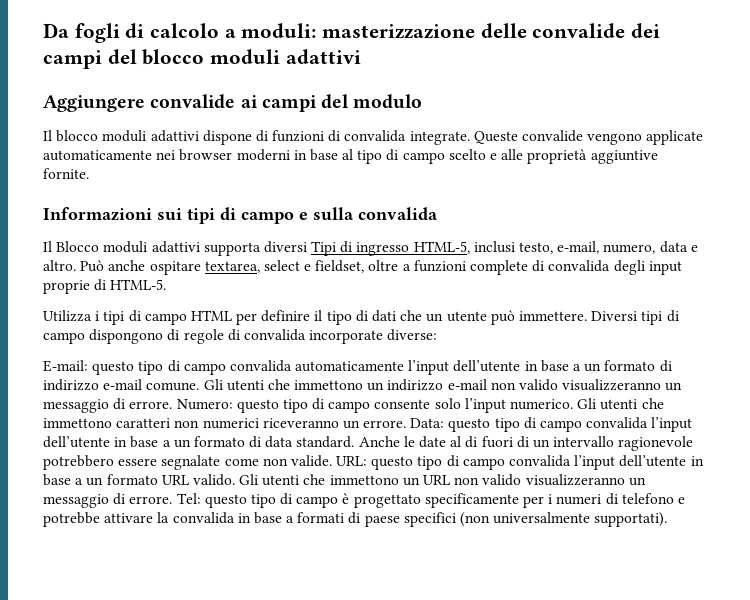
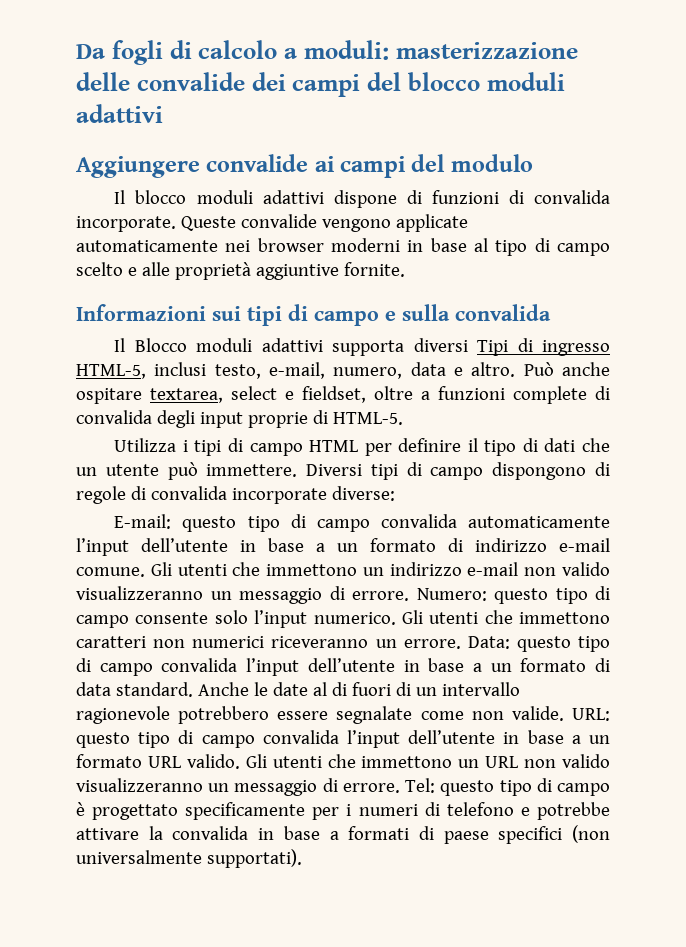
[409,131,470,145] integrate. -> [76,216,176,232] incorporate.

